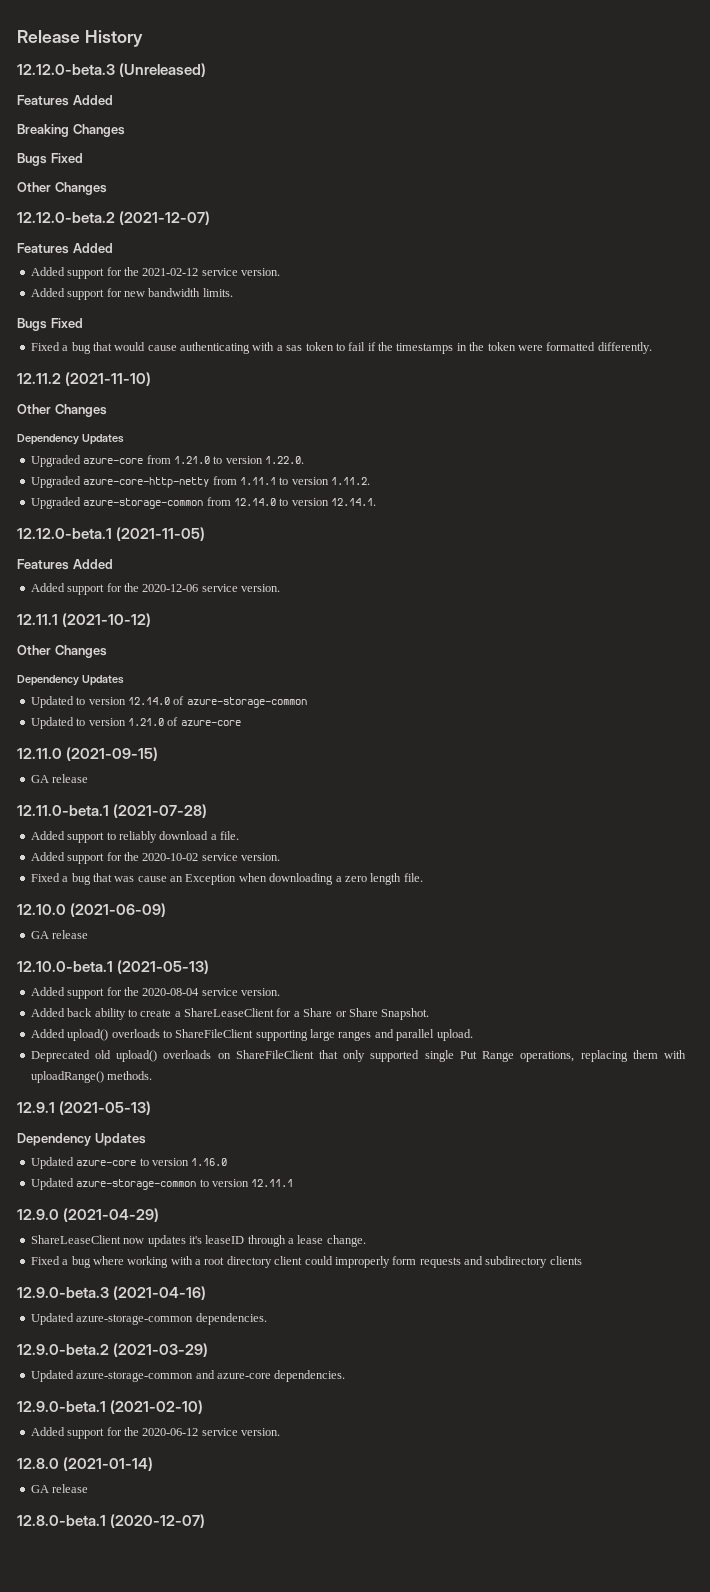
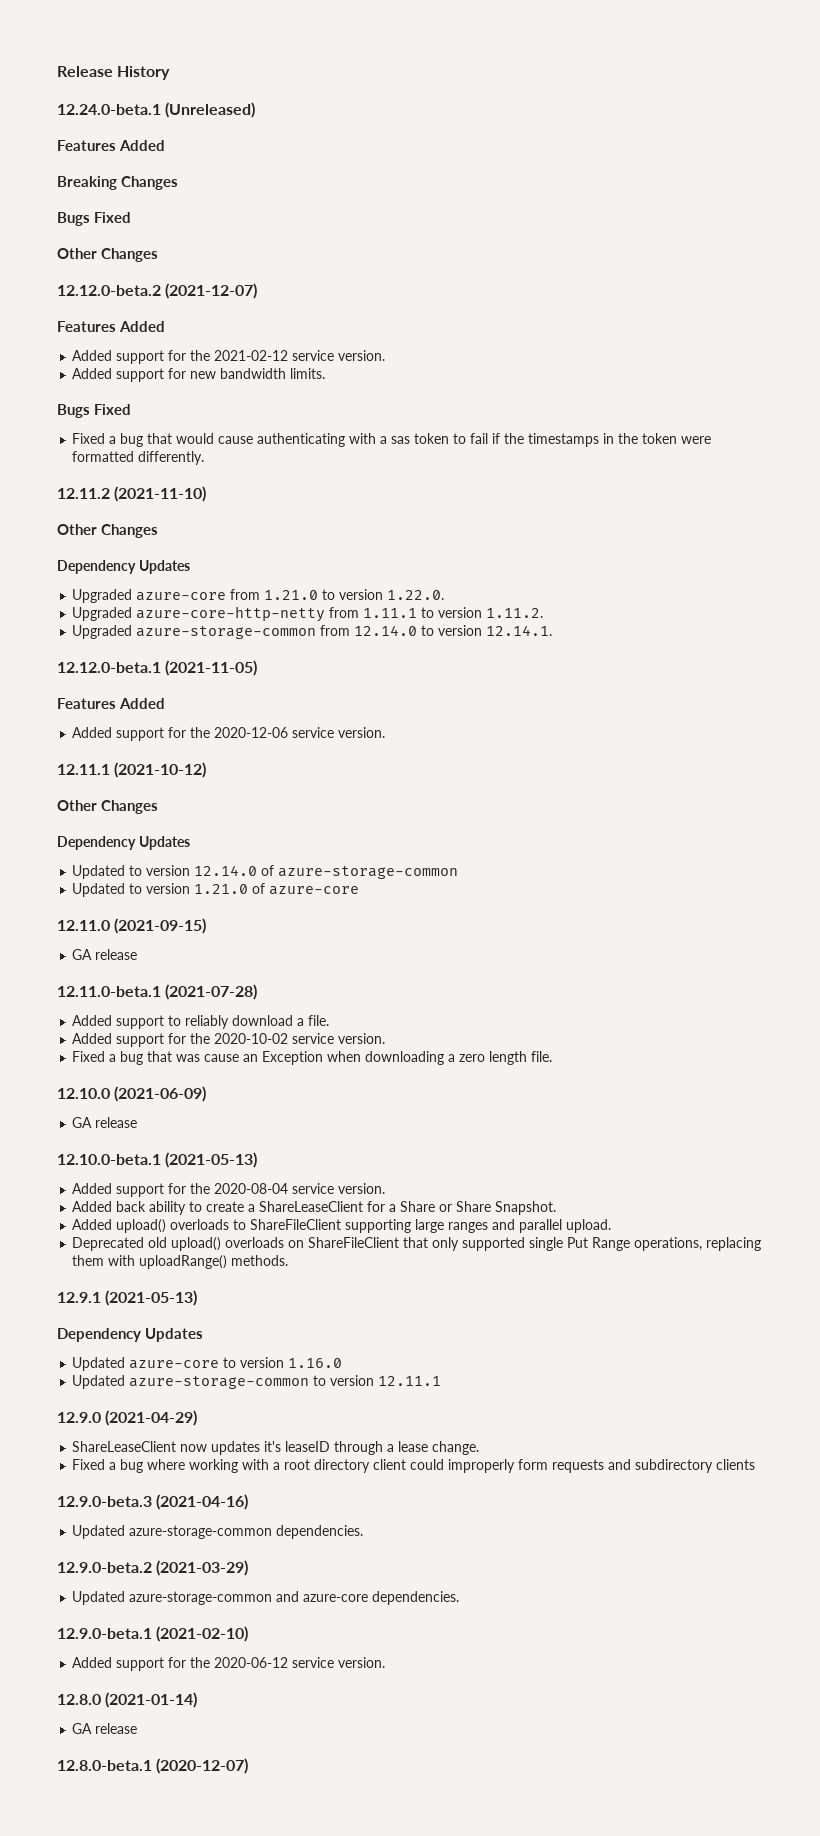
[17,64,115,75] 12.12.0-beta.3 -> [57,104,161,115] 12.24.0-beta.1

